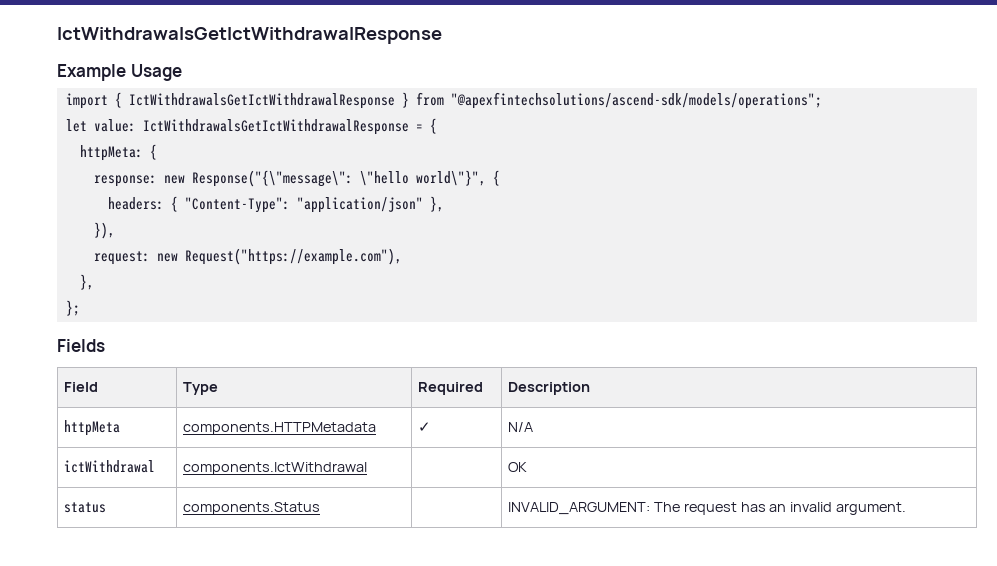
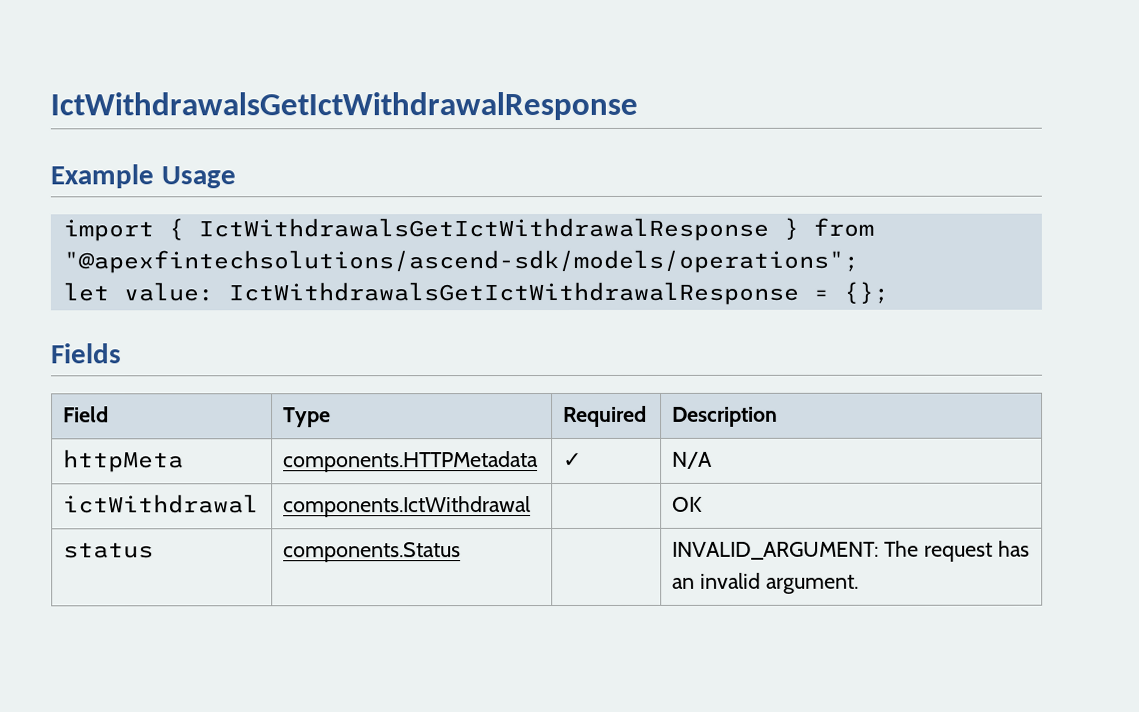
[429,118,437,134] [79,144,157,161] [93,170,500,187] [107,196,444,213] [93,222,115,239] [93,248,402,265] [79,274,94,290] [65,300,80,316] { // httpMeta: { // response: new Response("{\"message\": \"hello world\"}", { // headers: { "Content-Type": "application/json" }, // }), // request: new Request("https://example.com"), // }, // }; -> [842,281,889,304] {};

